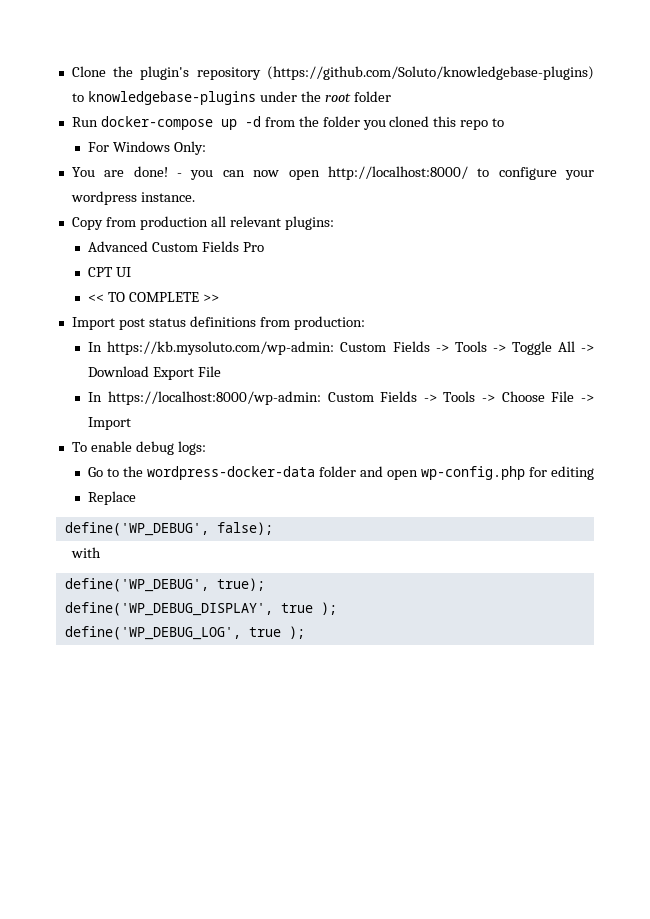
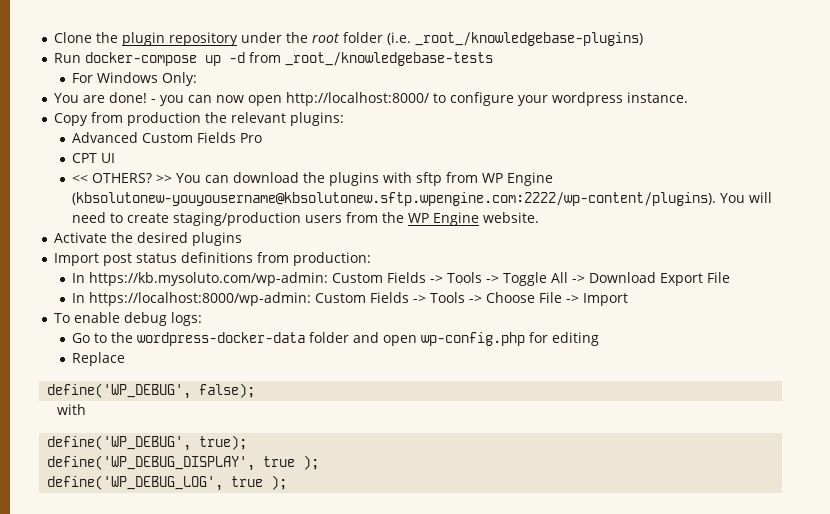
[140,66,594,80] [71,91,256,105] plugin's repository (https://github.com/Soluto/knowledgebase-plugins) to knowledgebase-plugins -> [121,32,238,46] plugin repository
(391, 96) none -> [386,32,643,46] (i.e. _root_/knowledgebase-plugins)
[298,116,505,130] the folder you cloned this repo to -> [284,52,493,66] _root_/knowledgebase-tests
[210,216,226,227] all -> [204,112,227,123] the
[108,292,200,302] TO COMPLETE -> [91,173,152,183] OTHERS?
(220, 298) none -> [175,172,553,186] [71,192,772,206] [71,212,539,226] [53,232,242,246] You can download the plugins with sftp from WP Engine (kbsolutonew-youyousername@kbsolutonew.sftp.wpengine.com:2222/wp-content/plugins). You will need to create staging/production users from the WP Engine website. // Activate the desired plugins

